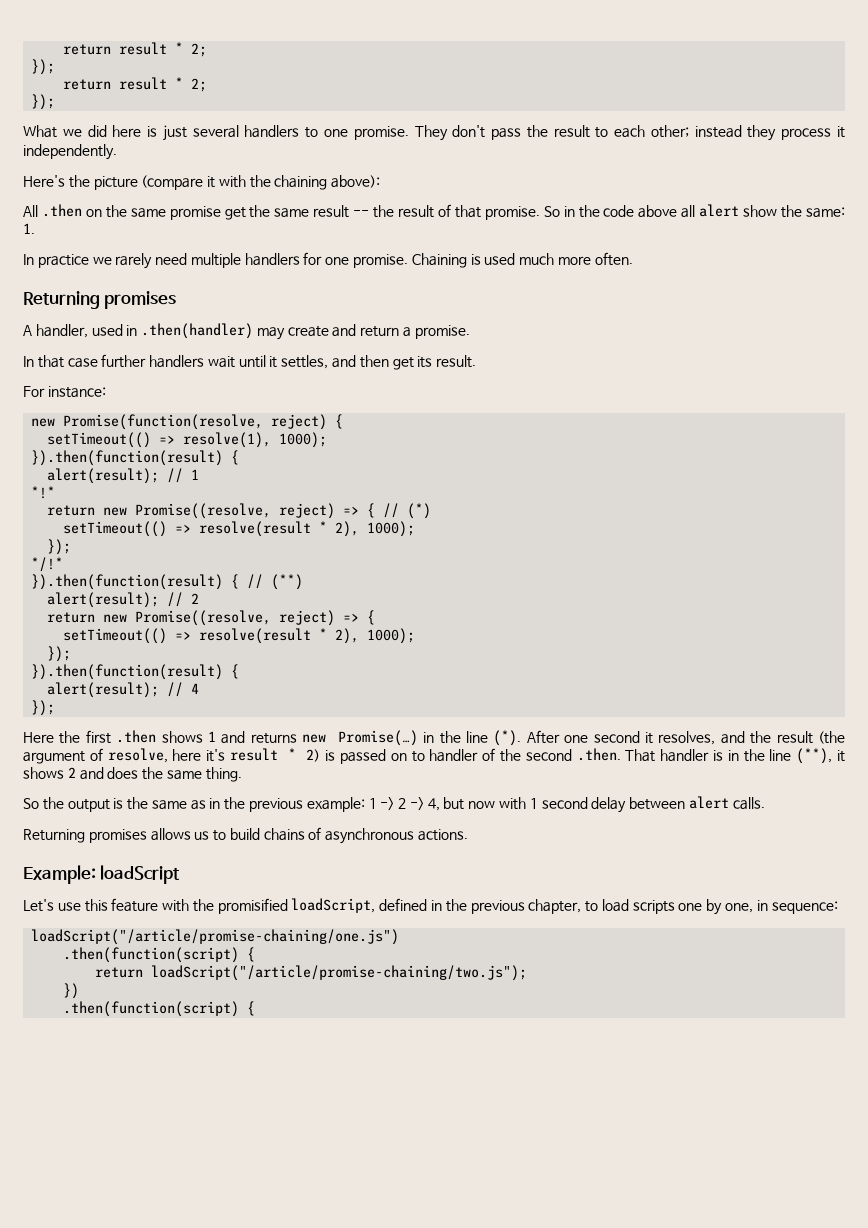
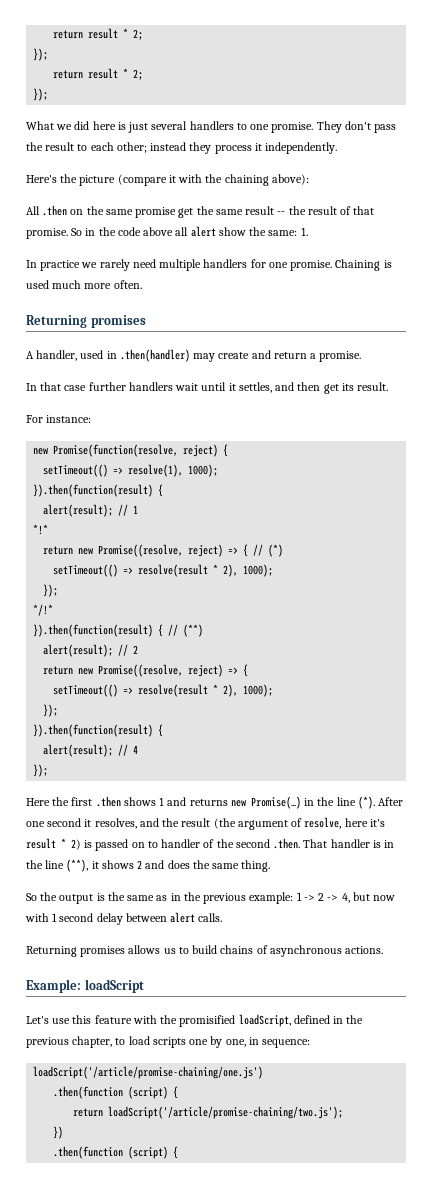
[31,929,400,945] [63,947,240,963] loadScript("/article/promise-chaining/one.js") // .then(function(script) -> [33,1066,264,1079] [53,1086,169,1099] loadScript('/article/promise-chaining/one.js') // .then(function (script)
[151,965,528,981] loadScript("/article/promise-chaining/two.js"); -> [108,1106,344,1119] loadScript('/article/promise-chaining/two.js');
[63,1001,240,1017] .then(function(script) -> [53,1146,169,1159] .then(function (script)

